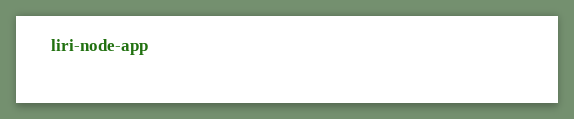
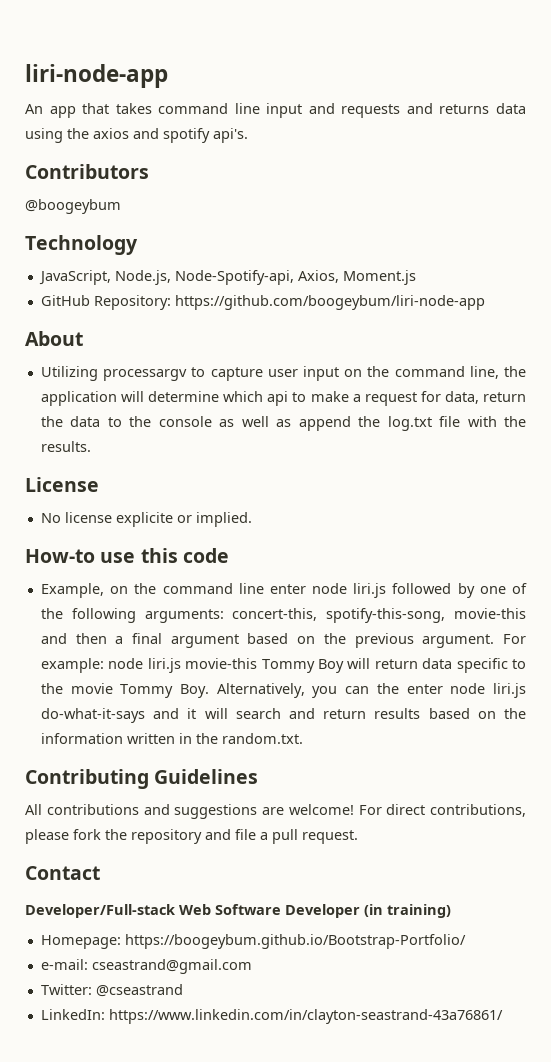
(148, 47) none -> [25,103,526,118] [25,128,248,143] [25,164,149,179] [25,199,121,214] [25,235,138,255] [38,270,416,285] [40,295,485,310] [25,331,83,346] [40,366,526,381] [40,391,527,406] [40,416,526,431] [40,441,91,452] [25,477,99,492] [40,512,252,527] [25,548,229,563] [40,583,527,598] [40,608,526,623] [40,633,526,648] [40,658,526,673] [40,683,526,698] [40,708,526,723] [40,733,303,744] [25,769,259,789] [25,804,526,819] [25,829,358,844] [25,866,100,880] [25,904,451,918] [40,934,466,949] [40,959,252,974] [40,984,183,997] [40,1009,503,1024] // An app that takes command line input and requests and returns data using the axios and spotify api's. // Contributors // @boogeybum // Technology // JavaScript, Node.js, Node-Spotify-api, Axios, Moment.js // GitHub Repository: https://github.com/boogeybum/liri-node-app // About // Utilizing processargv to capture user input on the command line, the application will determine which api to make a request for data, return the data to the console as well as append the log.txt file with the results. // License // No license explicite or implied. // How-to use this code // Example, on the command line enter node liri.js followed by one of the following arguments: concert-this, spotify-this-song, movie-this and then a final argument based on the previous argument. For example: node liri.js movie-this Tommy Boy will return data specific to the movie Tommy Boy. Alternatively, you can the enter node liri.js do-what-it-says and it will search and return results based on the information written in the random.txt. // Contributing Guidelines // All contributions and suggestions are welcome! For direct contributions, please fork the repository and file a pull request. // Contact // Developer/Full-stack Web Software Developer (in training) // Homepage: https://boogeybum.github.io/Bootstrap-Portfolio/ // e-mail: cseastrand@gmail.com // Twitter: @cseastrand // LinkedIn: https://www.linkedin.com/in/clayton-seastrand-43a76861/

